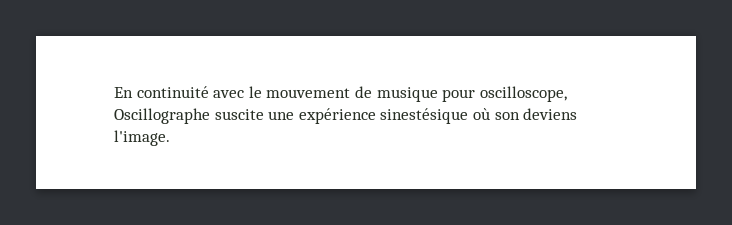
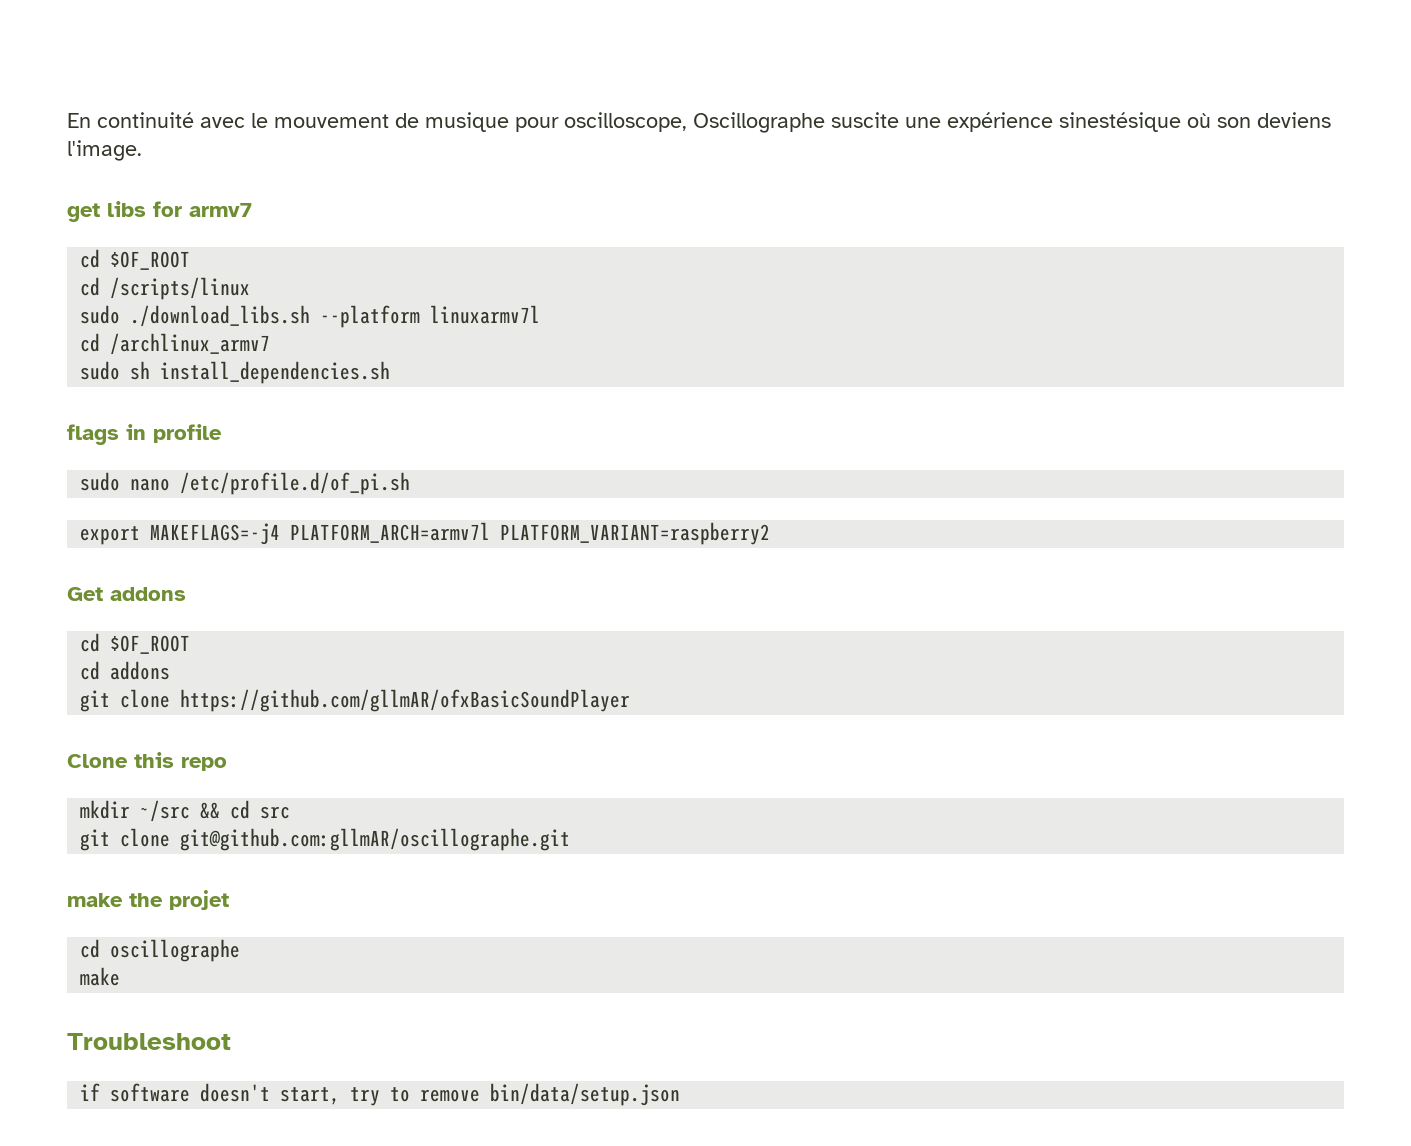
(170, 138) none -> [67,201,252,222] [80,249,191,270] [80,277,251,300] [80,305,541,328] [80,333,271,355] [80,361,391,384] [67,424,222,445] [80,472,411,495] [80,522,771,545] [67,587,186,601] [80,633,191,654] [80,661,171,680] [80,689,631,712] [67,752,227,771] [80,800,291,822] [80,828,571,851] [67,890,229,910] [80,939,241,962] [80,967,121,986] [67,1033,231,1050] [80,1083,681,1106] // get libs for armv7 // cd $OF_ROOT // cd /scripts/linux // sudo ./download_libs.sh --platform linuxarmv7l // cd /archlinux_armv7 // sudo sh install_dependencies.sh // flags in profile // sudo nano /etc/profile.d/of_pi.sh // export MAKEFLAGS=-j4 PLATFORM_ARCH=armv7l PLATFORM_VARIANT=raspberry2 // Get addons // cd $OF_ROOT // cd addons // git clone https://github.com/gllmAR/ofxBasicSoundPlayer // Clone this repo // mkdir ~/src && cd src // git clone git@github.com:gllmAR/oscillographe.git // make the projet // cd oscillographe // make // Troubleshoot // if software doesn't start, try to remove bin/data/setup.json

